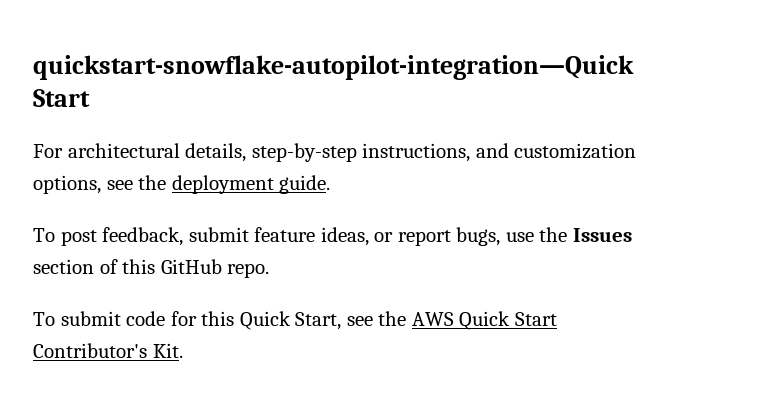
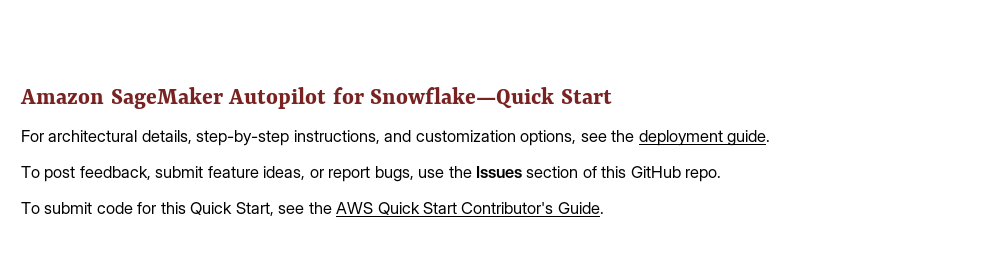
[33,55,634,80] quickstart-snowflake-autopilot-integration—Quick -> [20,87,555,109] Amazon SageMaker Autopilot for Snowflake—Quick
[152,343,183,358] Kit. -> [557,202,604,214] Guide.

